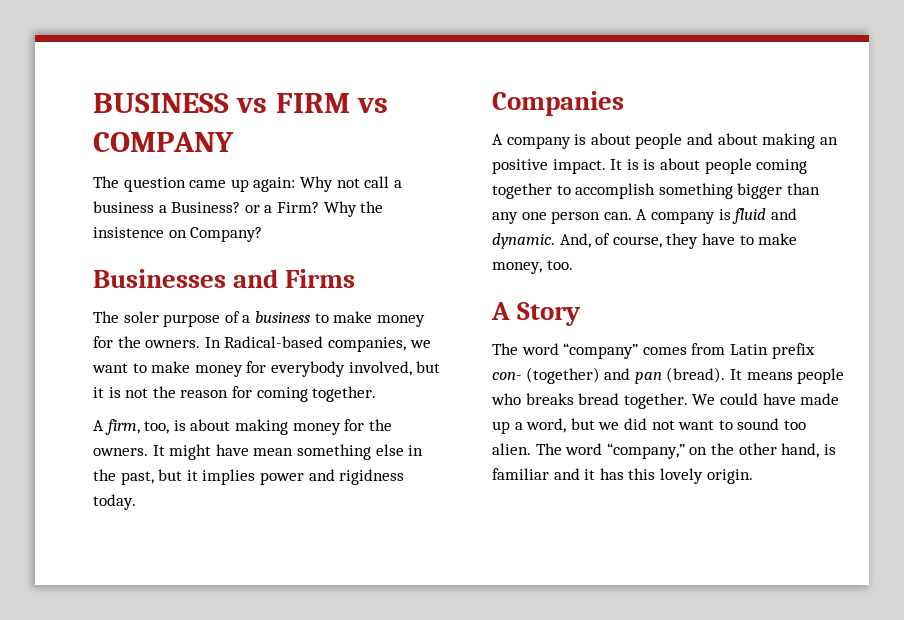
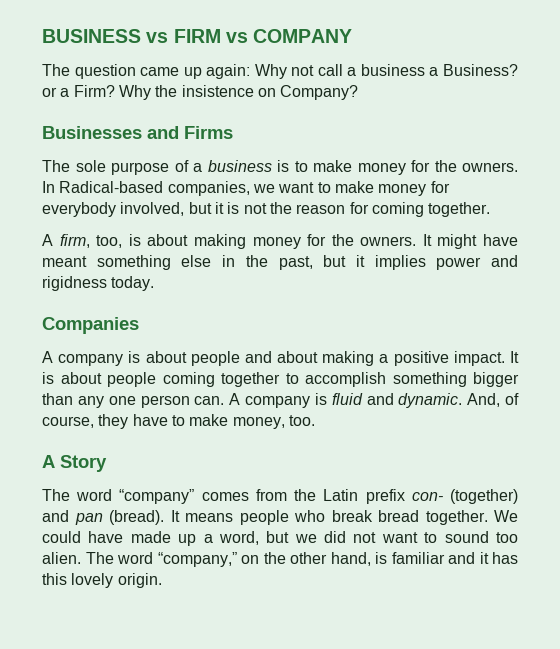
[123,311,159,323] soler -> [75,160,106,172] sole
(310, 317) none -> [277,160,289,172] is
[253,448,294,456] mean -> [42,256,87,267] meant
[819,137,838,145] an -> [379,354,389,363] a
[643,159,656,170] is -> (54, 378) none
(726, 349) none -> [294,489,317,501] the
[525,393,574,405] breaks -> [331,510,373,522] break

